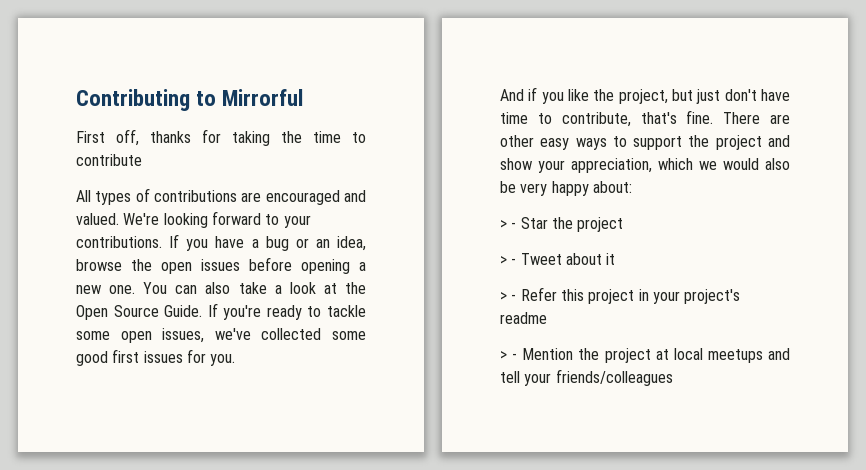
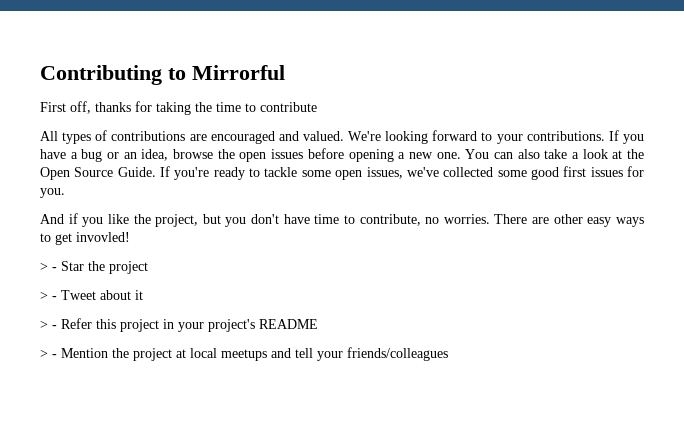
[696,89,721,104] just -> [225,217,247,227] you
[640,110,714,124] that's fine. -> [425,214,490,224] no worries.
[633,135,790,150] [500,158,790,173] [500,181,632,196] support the project and show your appreciation, which we would also be very happy about: -> [55,232,130,245] get invovled!
[500,312,547,324] readme -> [259,319,318,329] README

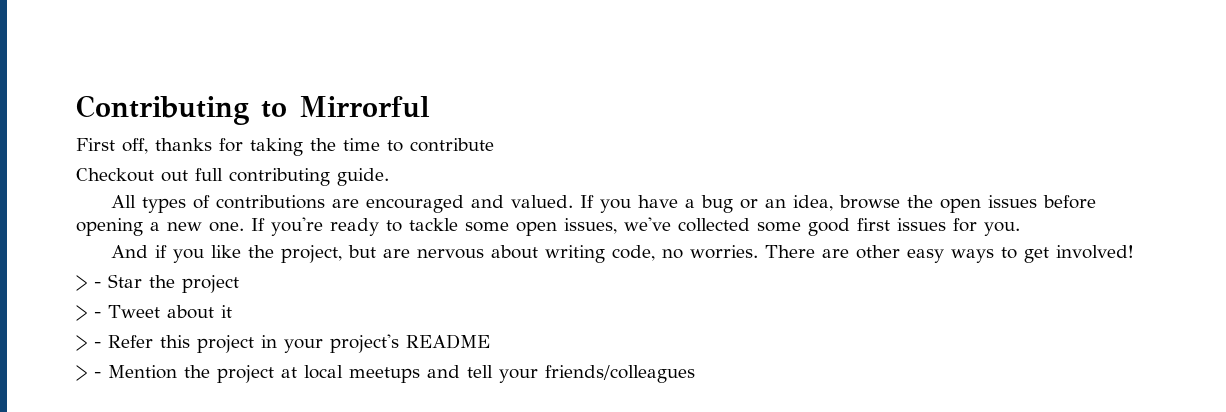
(317, 107) none -> [76,168,389,186] // Checkout out full contributing guide.
[348,130,605,144] We're looking forward to your contributions. -> (573, 201) none
[465,149,644,159] [40,167,156,180] You can also take a look at the Open Source Guide. -> (244, 227) none
[225,214,421,227] you don't have time to contribute, -> [382,245,655,263] are nervous about writing code,
[76,232,130,242] invovled! -> [1055,245,1134,259] involved!

